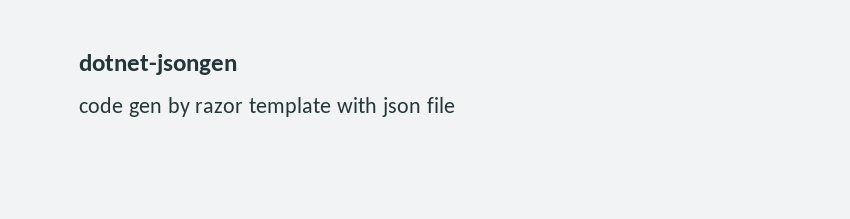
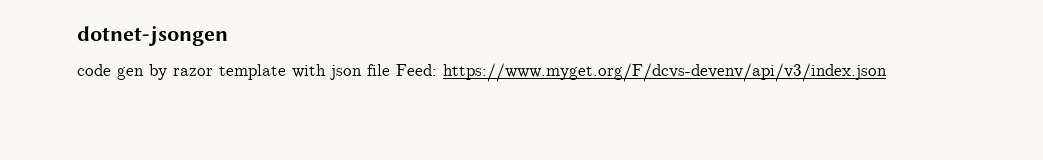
(455, 105) none -> [396,63,887,82] Feed: https://www.myget.org/F/dcvs-devenv/api/v3/index.json

